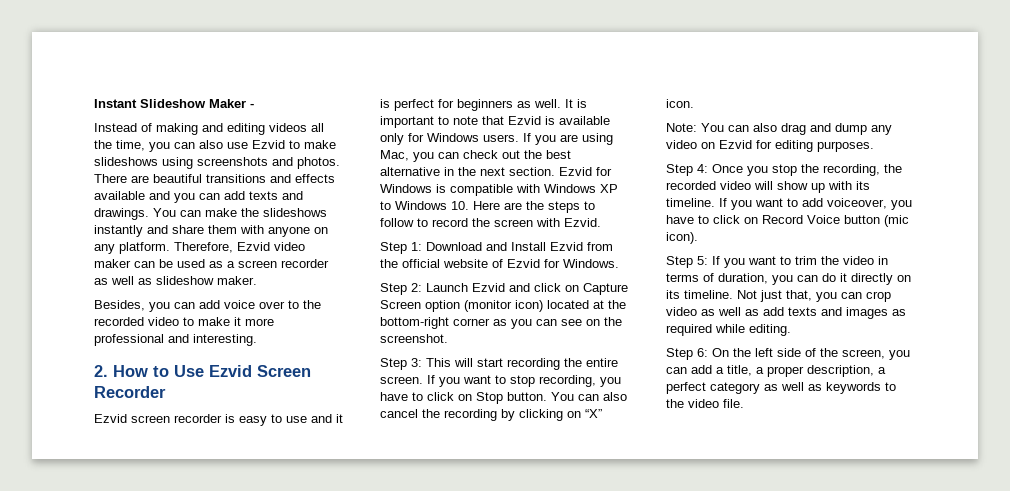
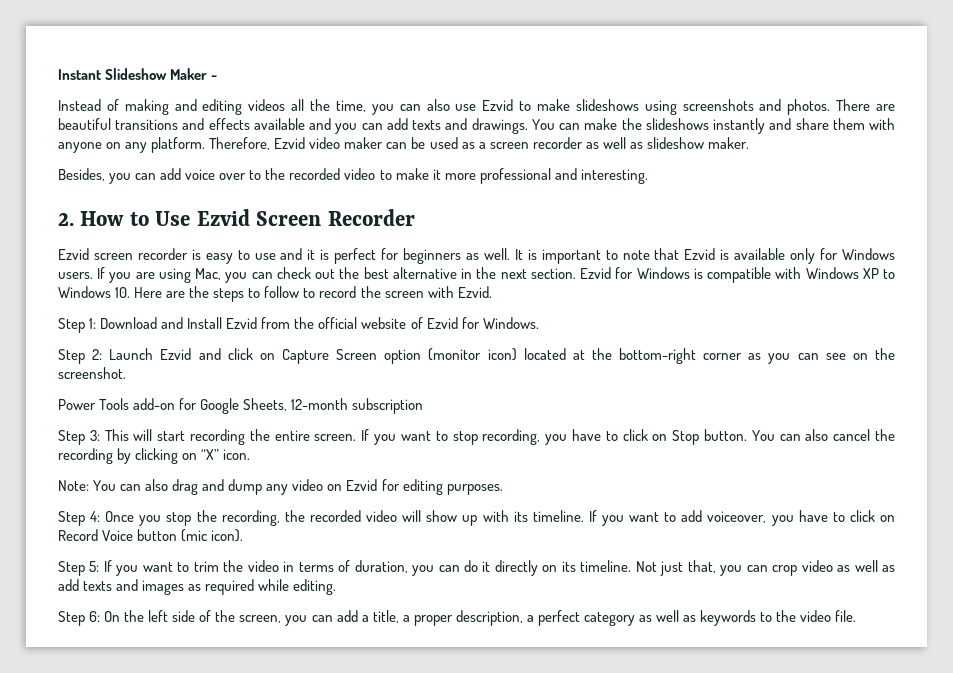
(448, 338) none -> [58,398,424,414] // Power Tools add-on for Google Sheets, 12-month subscription

